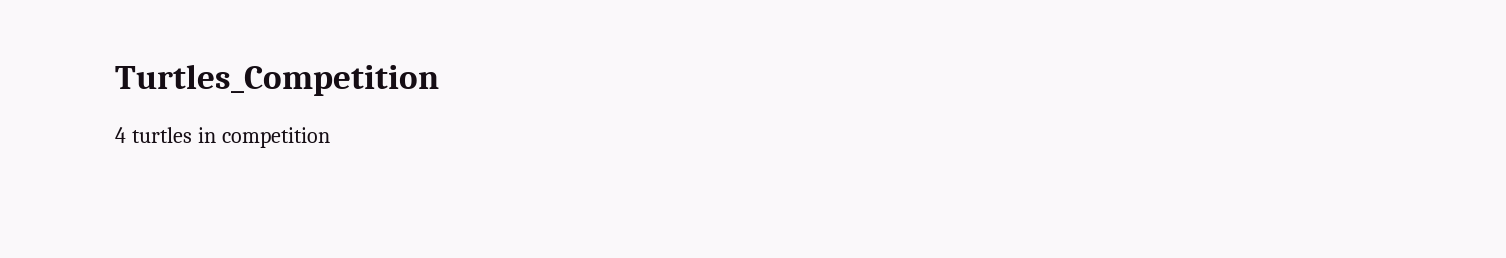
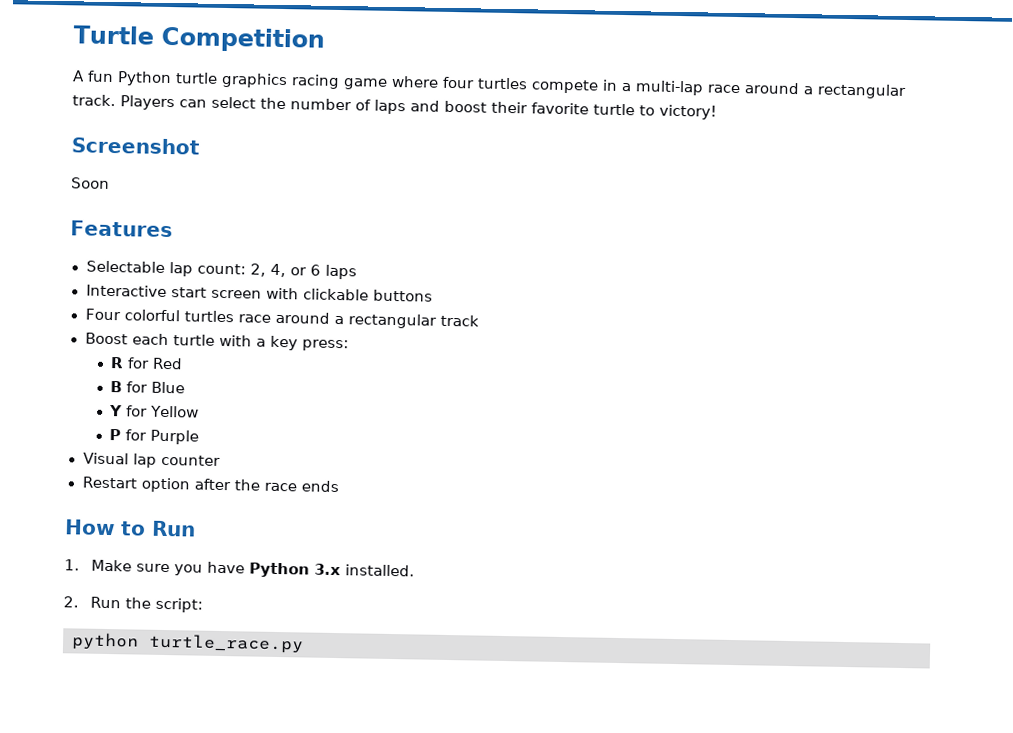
[115,64,439,96] [115,127,330,148] Turtles_Competition // 4 turtles in competition -> [73,25,325,53] [72,70,907,99] [72,94,717,120] [71,137,200,155] [71,177,110,189] [70,220,173,238] [85,260,357,280] [85,284,433,302] [84,308,479,329] [84,332,349,352] [110,357,184,370] [110,381,186,394] [109,405,200,418] [109,429,200,445] [82,452,221,468] [81,476,339,493] [64,519,196,537] [64,559,415,578] [63,596,203,613] [71,632,304,654] Turtle Competition // A fun Python turtle graphics racing game where four turtles compete in a multi-lap race around a rectangular track. Players can select the number of laps and boost their favorite turtle to victory! // Screenshot // Soon // Features // Selectable lap count: 2, 4, or 6 laps // Interactive start screen with clickable buttons // Four colorful turtles race around a rectangular track // Boost each turtle with a key press: // R for Red // B for Blue // Y for Yellow // P for Purple // Visual lap counter // Restart option after the race ends // How to Run // 1. Make sure you have Python 3.x installed. // 2. Run the script: // python turtle_race.py

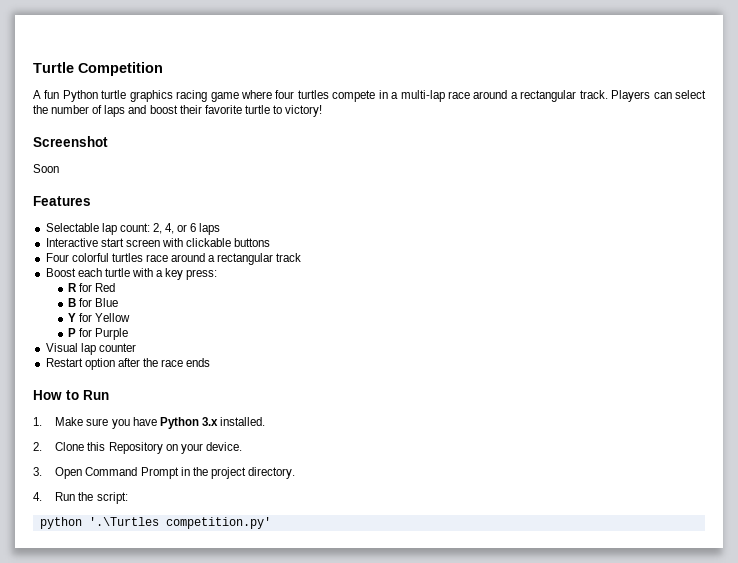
(79, 602) none -> [55,442,242,454] [33,467,295,479] [33,492,42,501] Clone this Repository on your device. // 3. Open Command Prompt in the project directory. // 4.
[148,633,304,654] turtle_race.py -> [88,517,271,529] '.\Turtles competition.py'

